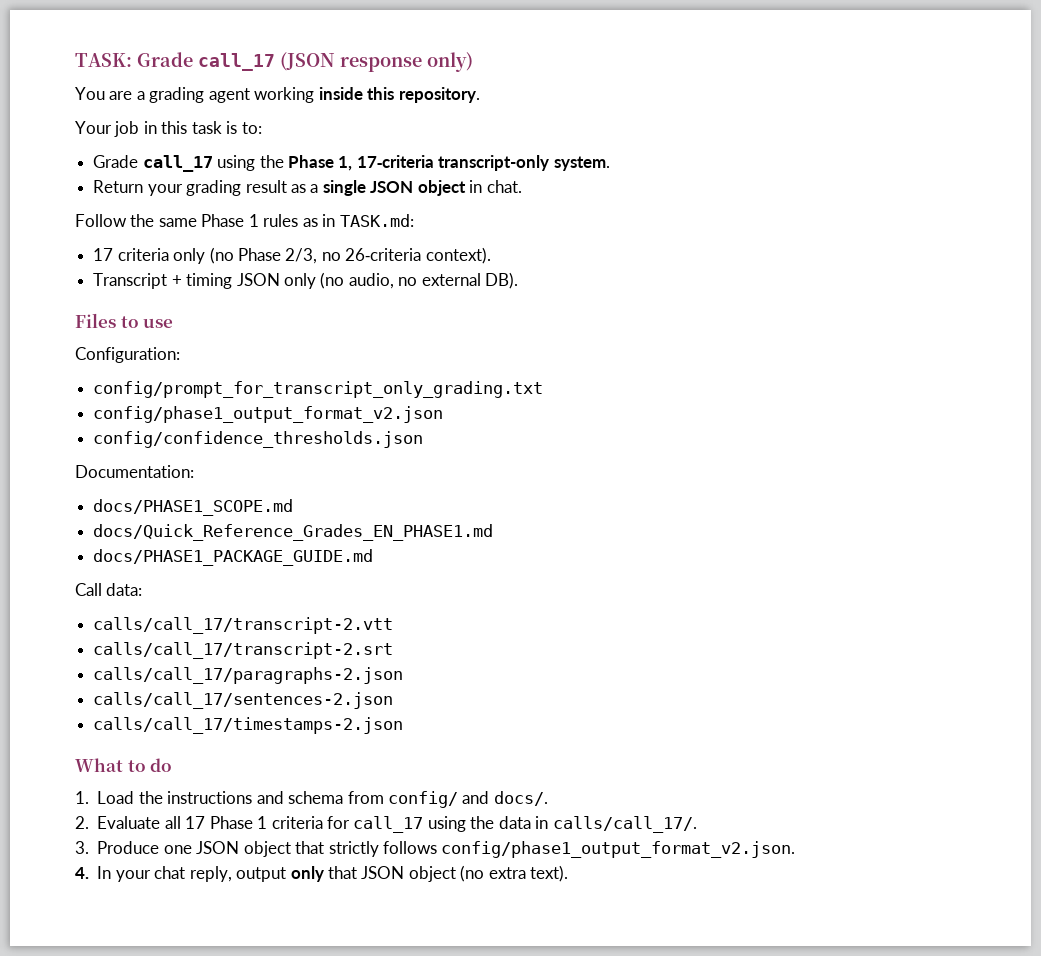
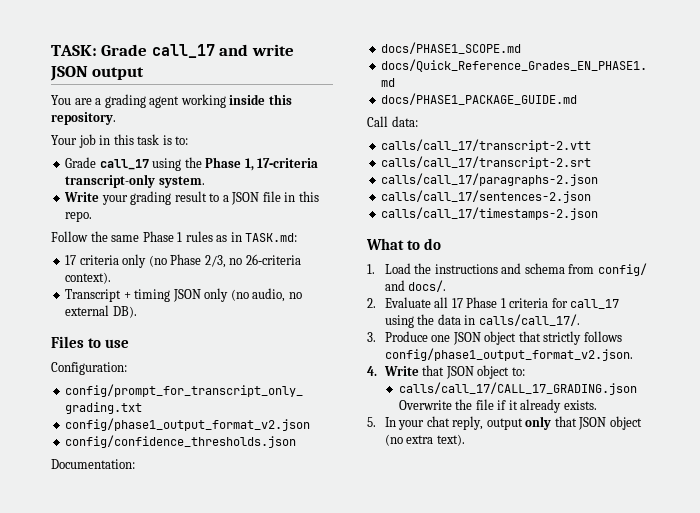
[280,52,473,72] (JSON response only) -> [219,44,294,56] [50,66,145,81] and write JSON output
[93,180,144,193] Return -> [64,192,100,202] Write
[290,180,522,196] as a single JSON object in chat. -> [209,191,319,205] [65,211,93,222] to a JSON file in this repo.
(89, 873) none -> [383,365,525,379] [398,382,637,395] [398,399,597,413] [367,417,376,427] Write that JSON object to: // calls/call_17/CALL_17_GRADING.json Overwrite the file if it already exists. // 5.

